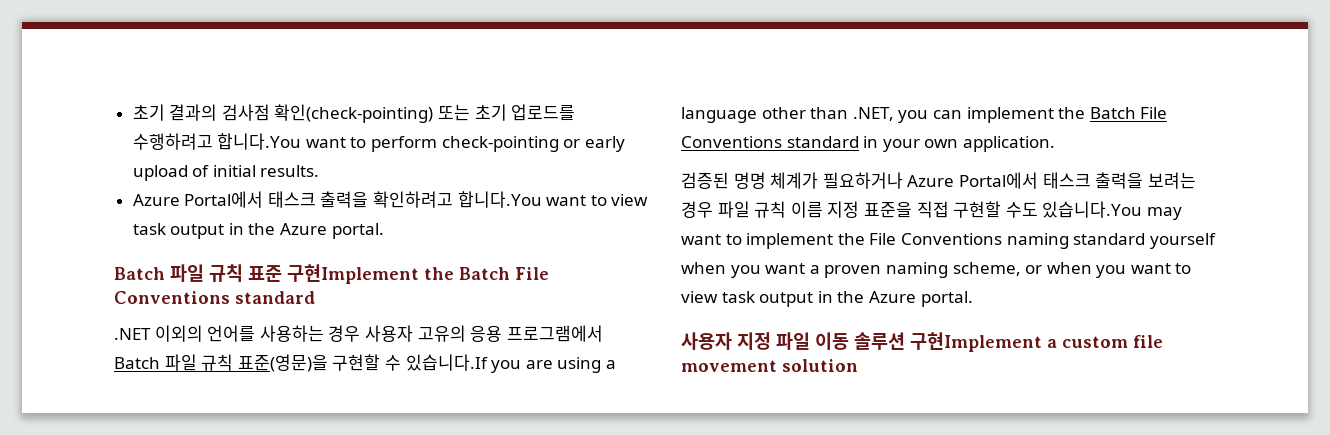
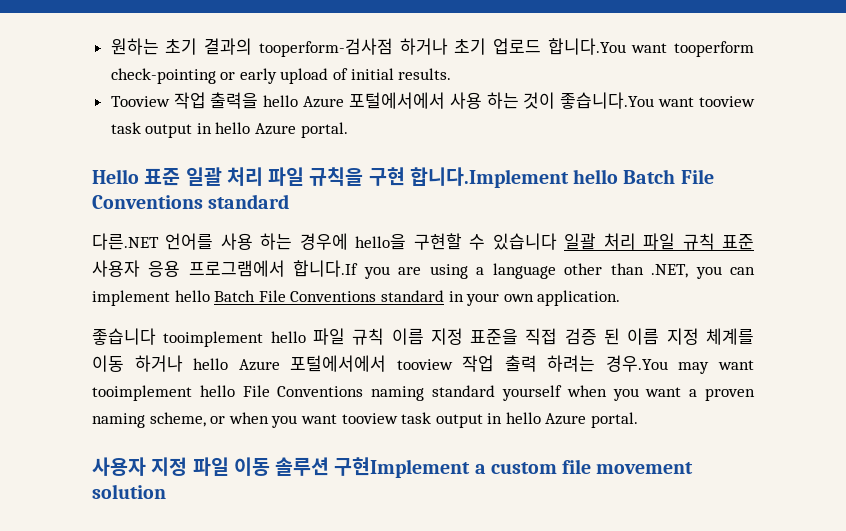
(132, 112) none -> [110,38,159,55] 원하는
[221,104,576,123] [132,133,438,152] 검사점 확인(check-pointing) 또는 초기 업로드를 수행하려고 합니다.You want to perform -> [258,38,754,57] tooperform-검사점 하거나 초기 업로드 합니다.You want tooperform
[132,191,649,208] [132,223,384,239] [114,264,549,284] [114,291,315,304] [114,325,603,342] [114,354,488,372] Azure Portal에서 태스크 출력을 확인하려고 합니다.You want to view task output in the Azure portal. // Batch 파일 규칙 표준 구현Implement the Batch File Conventions standard // .NET 이외의 언어를 사용하는 경우 사용자 고유의 응용 프로그램에서 Batch 파일 규칙 표준(영문)을 구현할 수 있습니다.If -> [110,92,755,109] [110,122,348,138] [92,167,714,188] [92,194,290,209] [92,233,754,250] [92,260,359,277] Tooview 작업 출력을 hello Azure 포털에서에서 사용 하는 것이 좋습니다.You want tooview task output in hello Azure portal. // Hello 표준 일괄 처리 파일 규칙을 구현 합니다.Implement hello Batch File Conventions standard // 다른.NET 언어를 사용 하는 경우에 hello을 구현할 수 있습니다 일괄 처리 파일 규칙 표준 사용자 응용 프로그램에서 합니다.If
[1058,107,1086,119] the -> [174,290,210,302] hello
[681,172,1196,189] [681,201,713,218] 검증된 명명 체계가 필요하거나 Azure Portal에서 태스크 출력을 보려는 경우 -> [92,328,306,347] 좋습니다 tooimplement hello
[953,201,1182,220] [681,233,865,249] 구현할 수도 있습니다.You may want to implement the -> [564,328,754,345] [92,355,754,374] [92,385,235,401] 검증 된 이름 지정 체계를 이동 하거나 hello Azure 포털에서에서 tooview 작업 출력 하려는 경우.You may want tooimplement hello
[1175,263,1192,274] [681,291,865,307] to view task output in the -> [341,412,541,428] tooview task output in hello

